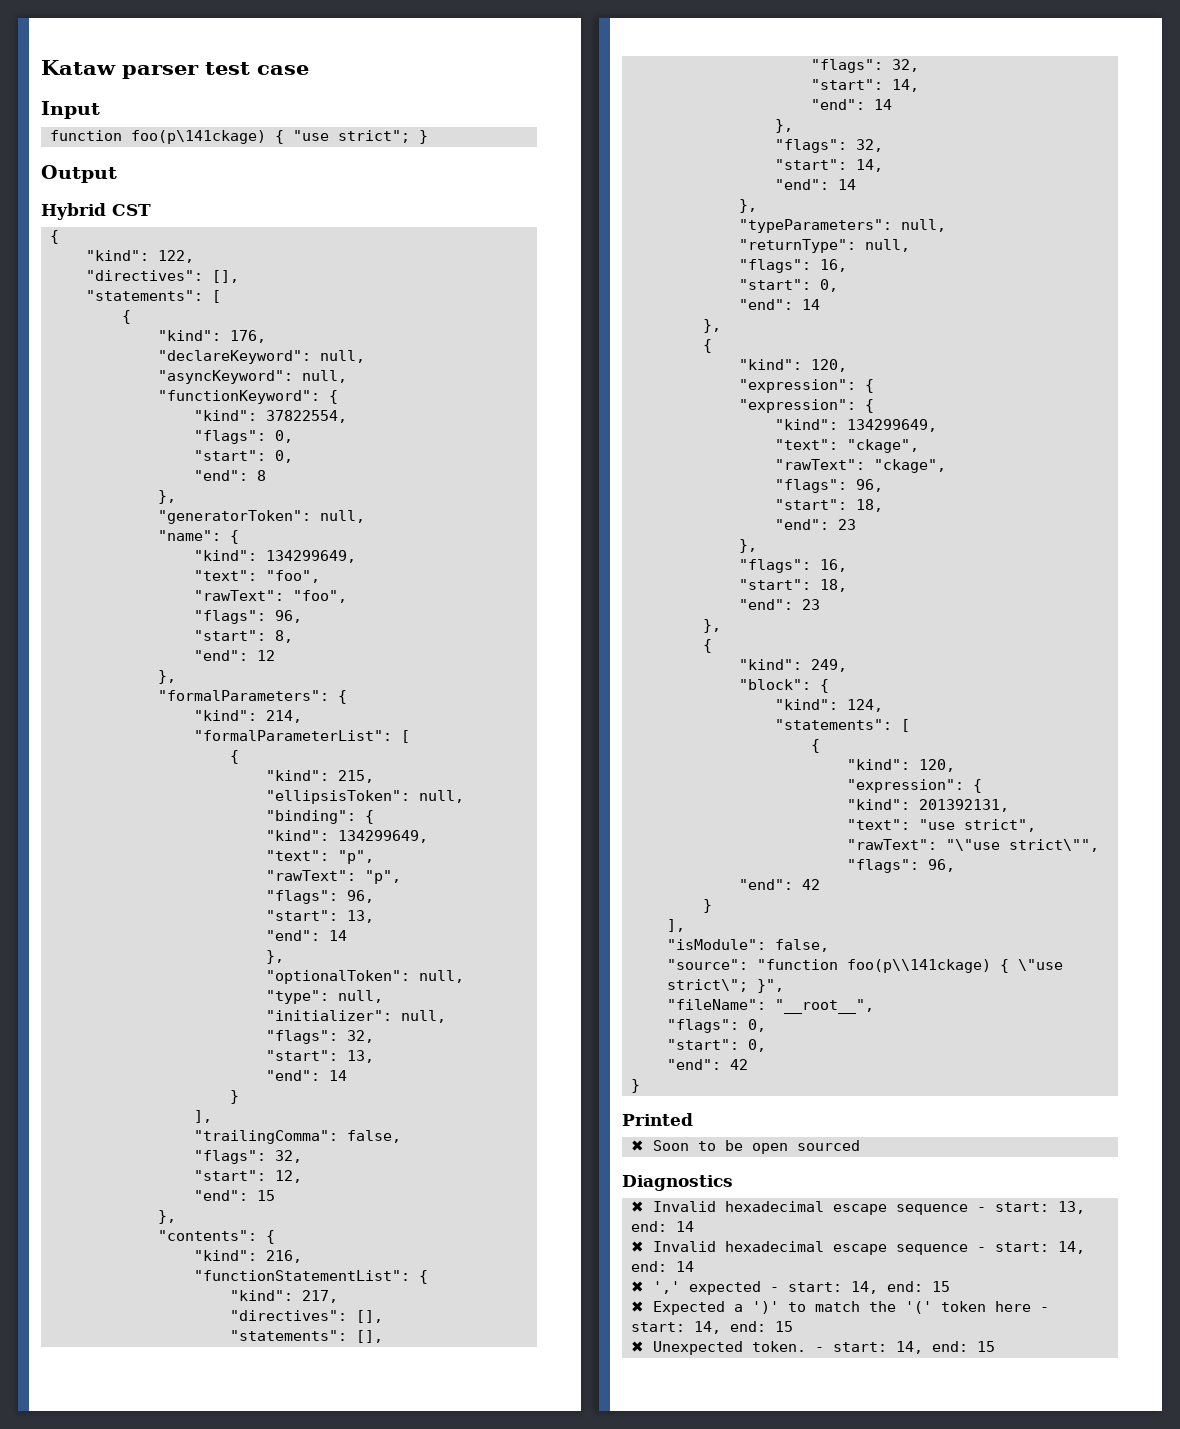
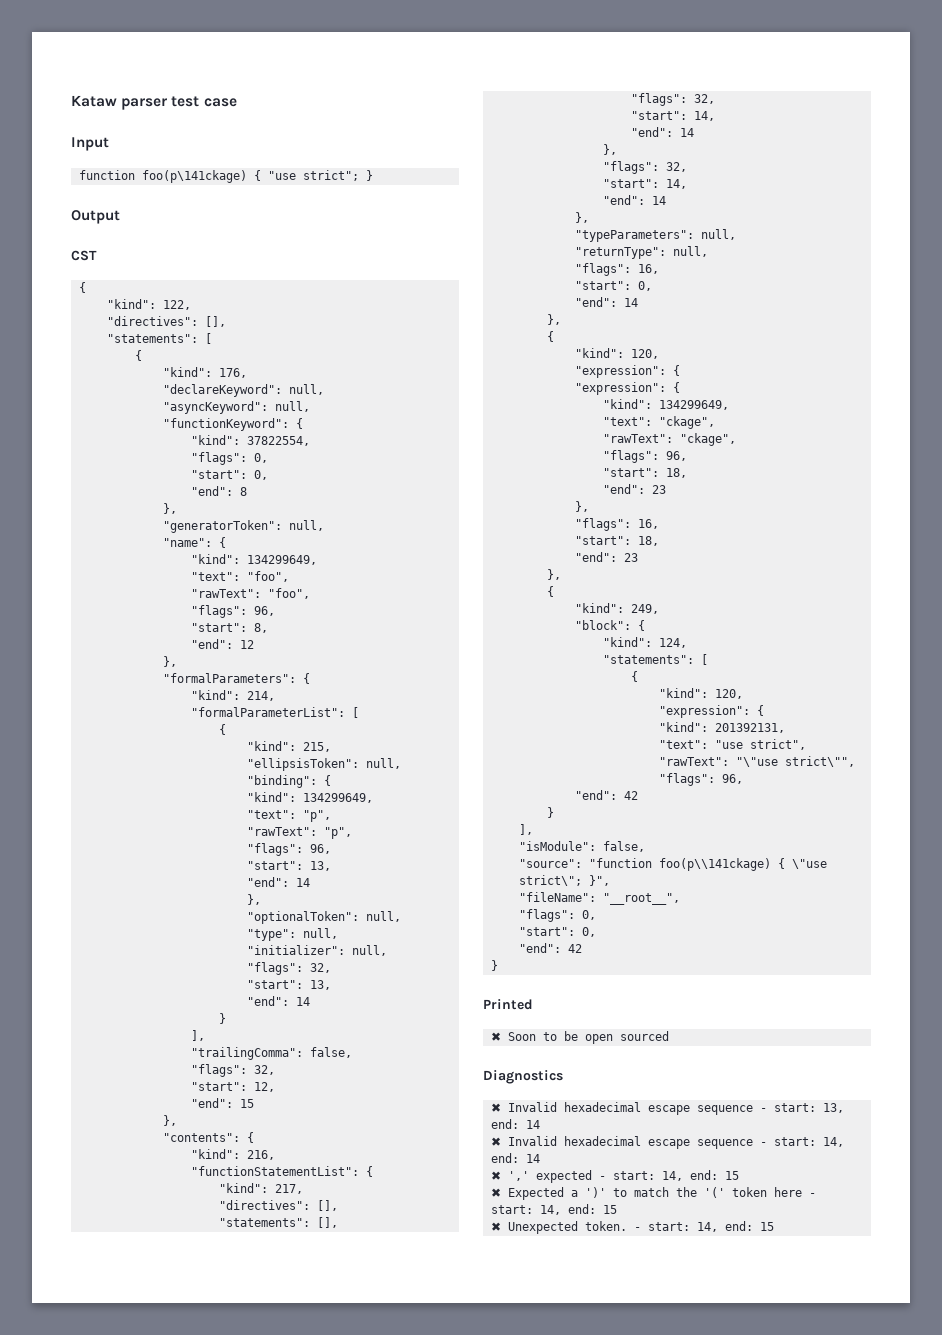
[41,203,106,220] Hybrid -> (120, 217) none

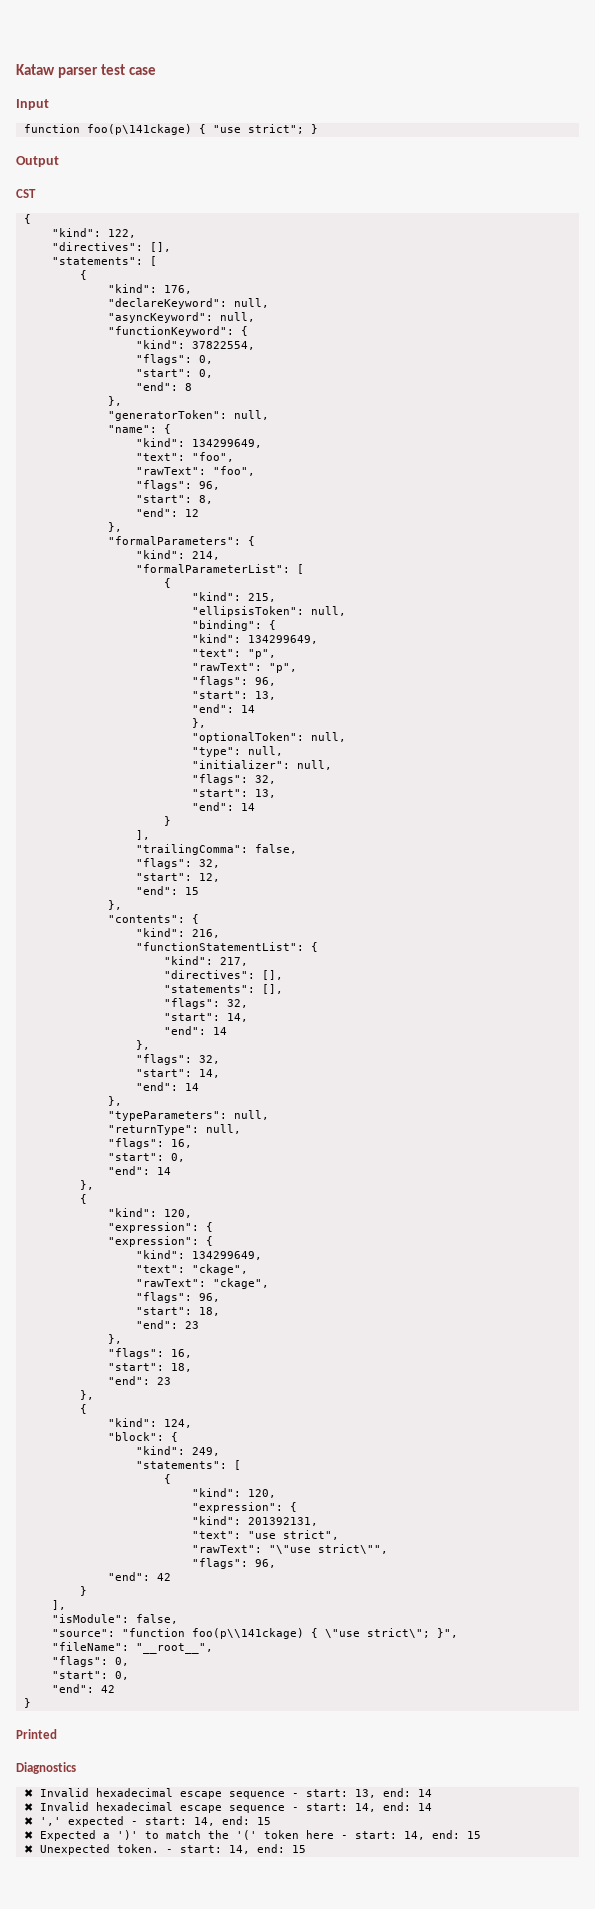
[631,604,660,614] 249, -> [163,1419,192,1428] 124,
[659,638,688,648] 124, -> [191,1447,220,1456] 249,
[491,1031,670,1044] // ✖ Soon to be open sourced -> (57, 1734) none

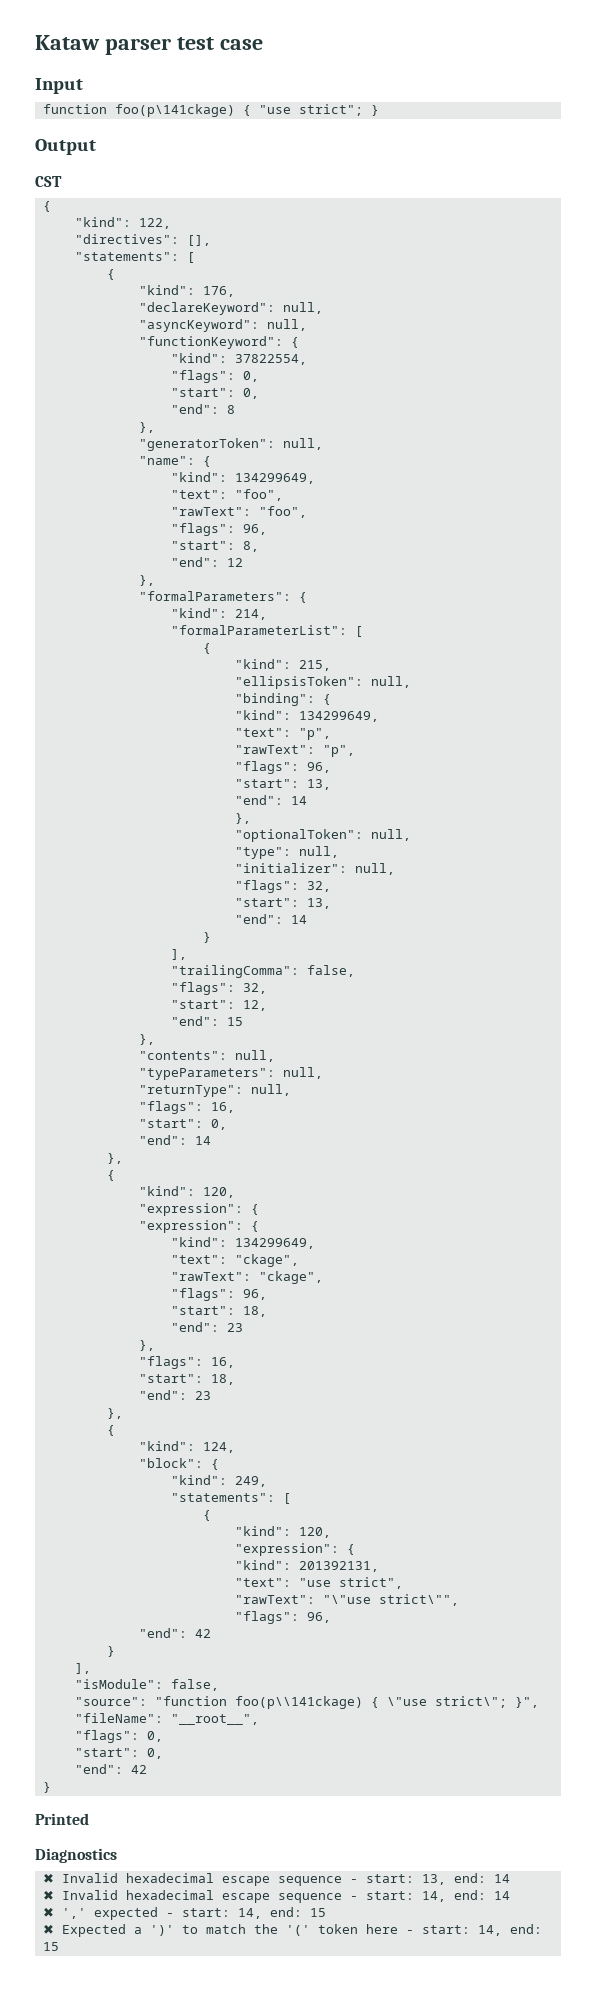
[191,914,199,924] [135,928,220,938] [135,942,318,952] [163,956,248,966] [163,970,283,980] [163,984,283,994] [163,998,248,1009] [163,1013,248,1022] [163,1026,227,1035] [135,1040,150,1050] [135,1054,220,1065] [135,1069,220,1078] [135,1082,199,1091] [107,1096,122,1106] { // "kind": 216, // "functionStatementList": { // "kind": 217, // "directives": [], // "statements": [], // "flags": 32, // "start": 14, // "end": 14 // }, // "flags": 32, // "start": 14, // "end": 14 // }, -> [235,1050,276,1062] null,
[23,1844,306,1855] // ✖ Unexpected token. - start: 14, end: 15 -> (60, 1946) none

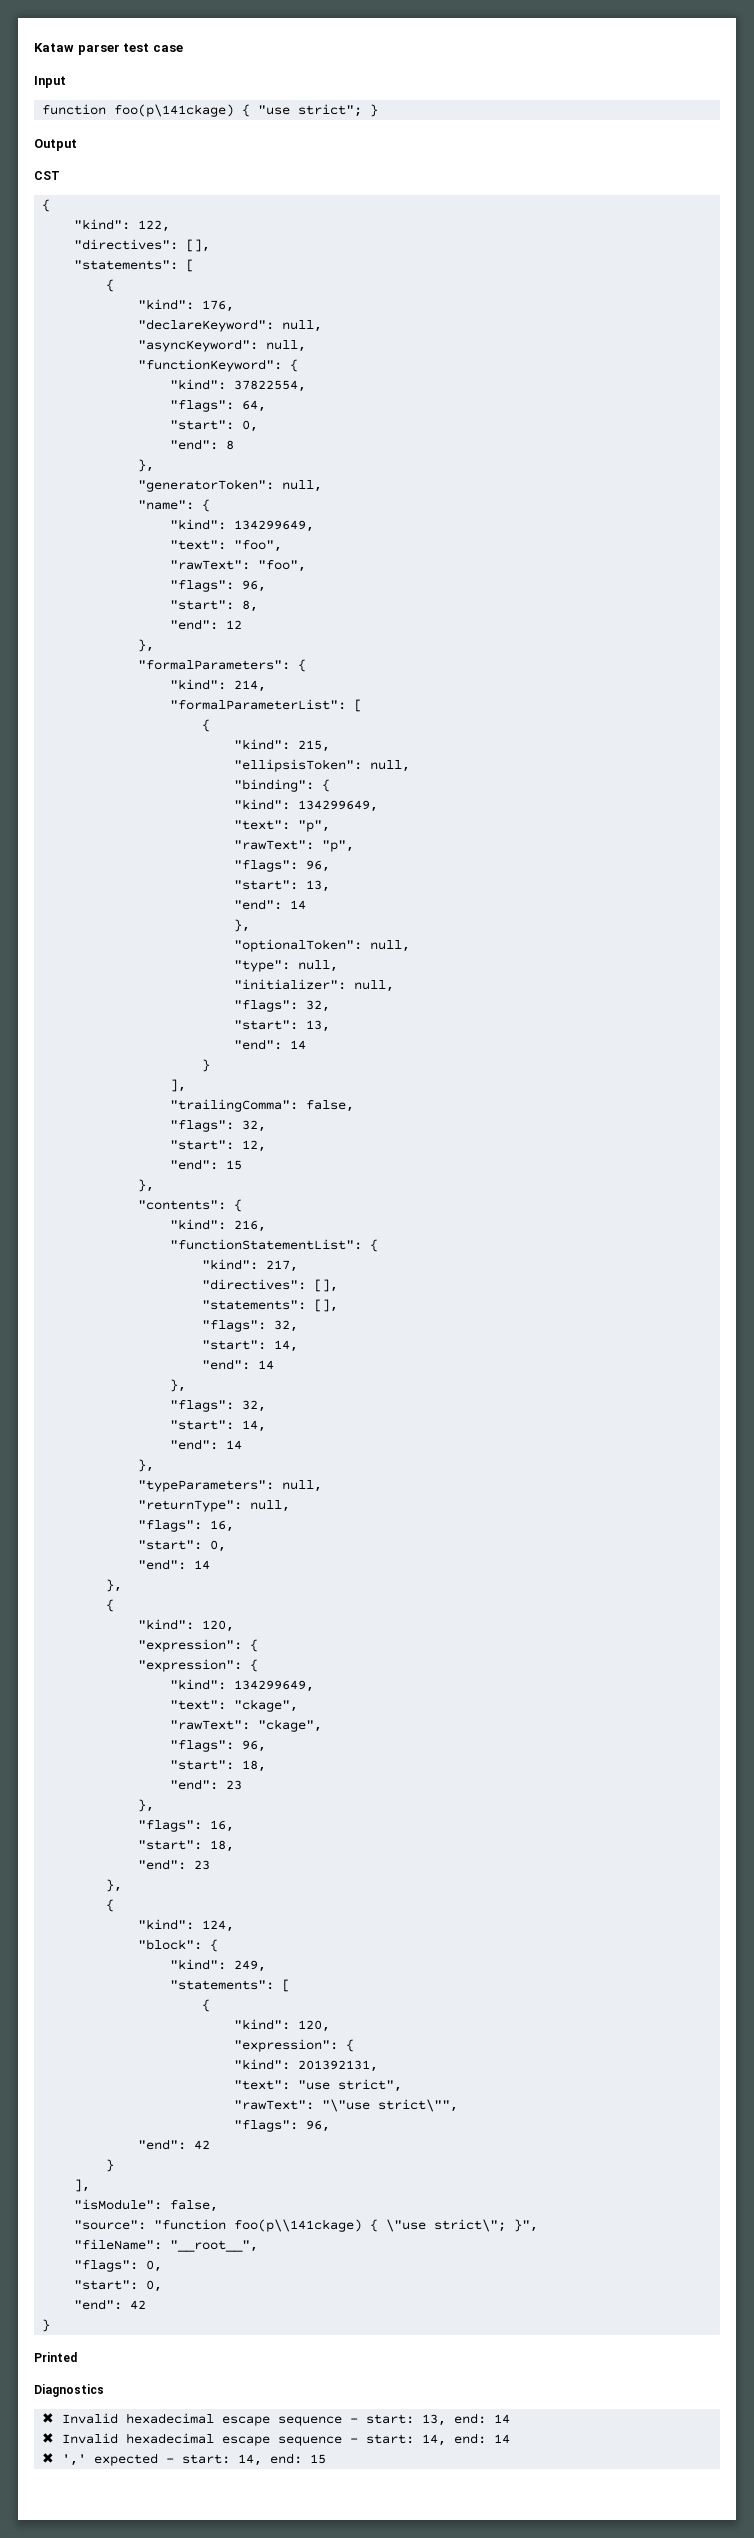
[243,371,260,382] 0, -> [241,400,266,412] 64,
[235,1050,276,1062] null, -> [233,1199,242,1212] [169,1219,266,1232] [169,1239,378,1252] [201,1259,298,1272] [201,1279,338,1292] [201,1299,338,1312] [201,1320,298,1332] [201,1340,298,1352] [201,1359,274,1370] [169,1379,186,1392] [169,1400,266,1412] [169,1420,266,1432] [169,1439,242,1450] [137,1459,154,1472] { // "kind": 216, // "functionStatementList": { // "kind": 217, // "directives": [], // "statements": [], // "flags": 32, // "start": 14, // "end": 14 // }, // "flags": 32, // "start": 14, // "end": 14 // },
[43,1924,543,1937] [43,1942,60,1951] // ✖ Expected a ')' to match the '(' token here - start: 14, end: 15 -> (326, 2459) none

